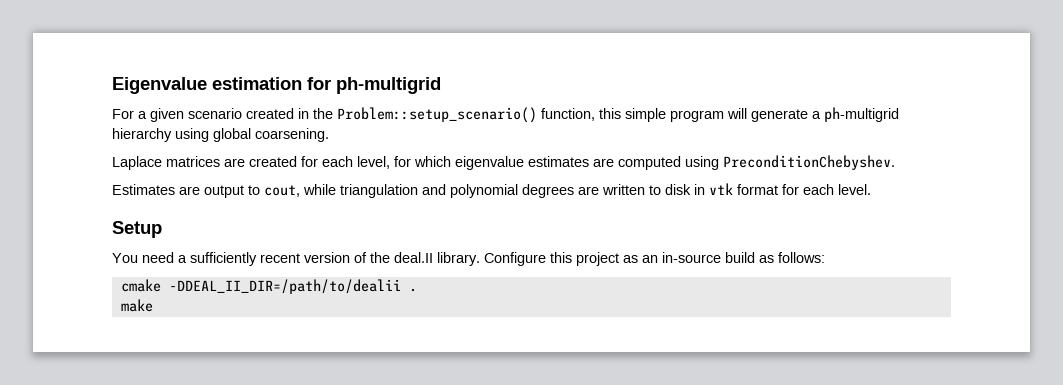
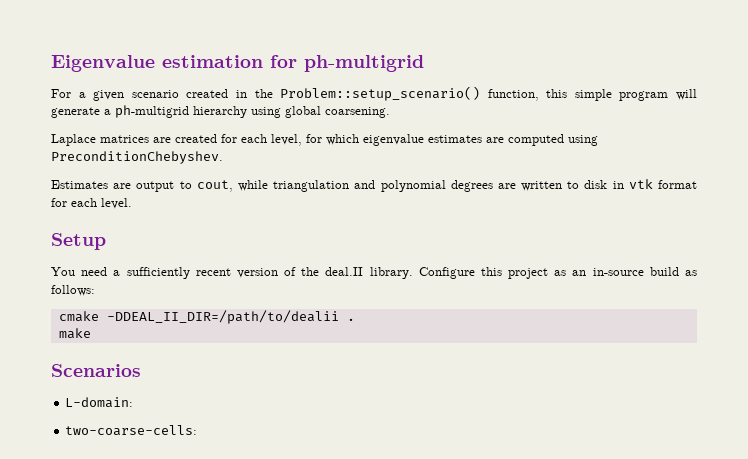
(153, 305) none -> [51,364,141,377] [65,397,134,408] [65,425,198,436] // Scenarios // L-domain: // two-coarse-cells:

